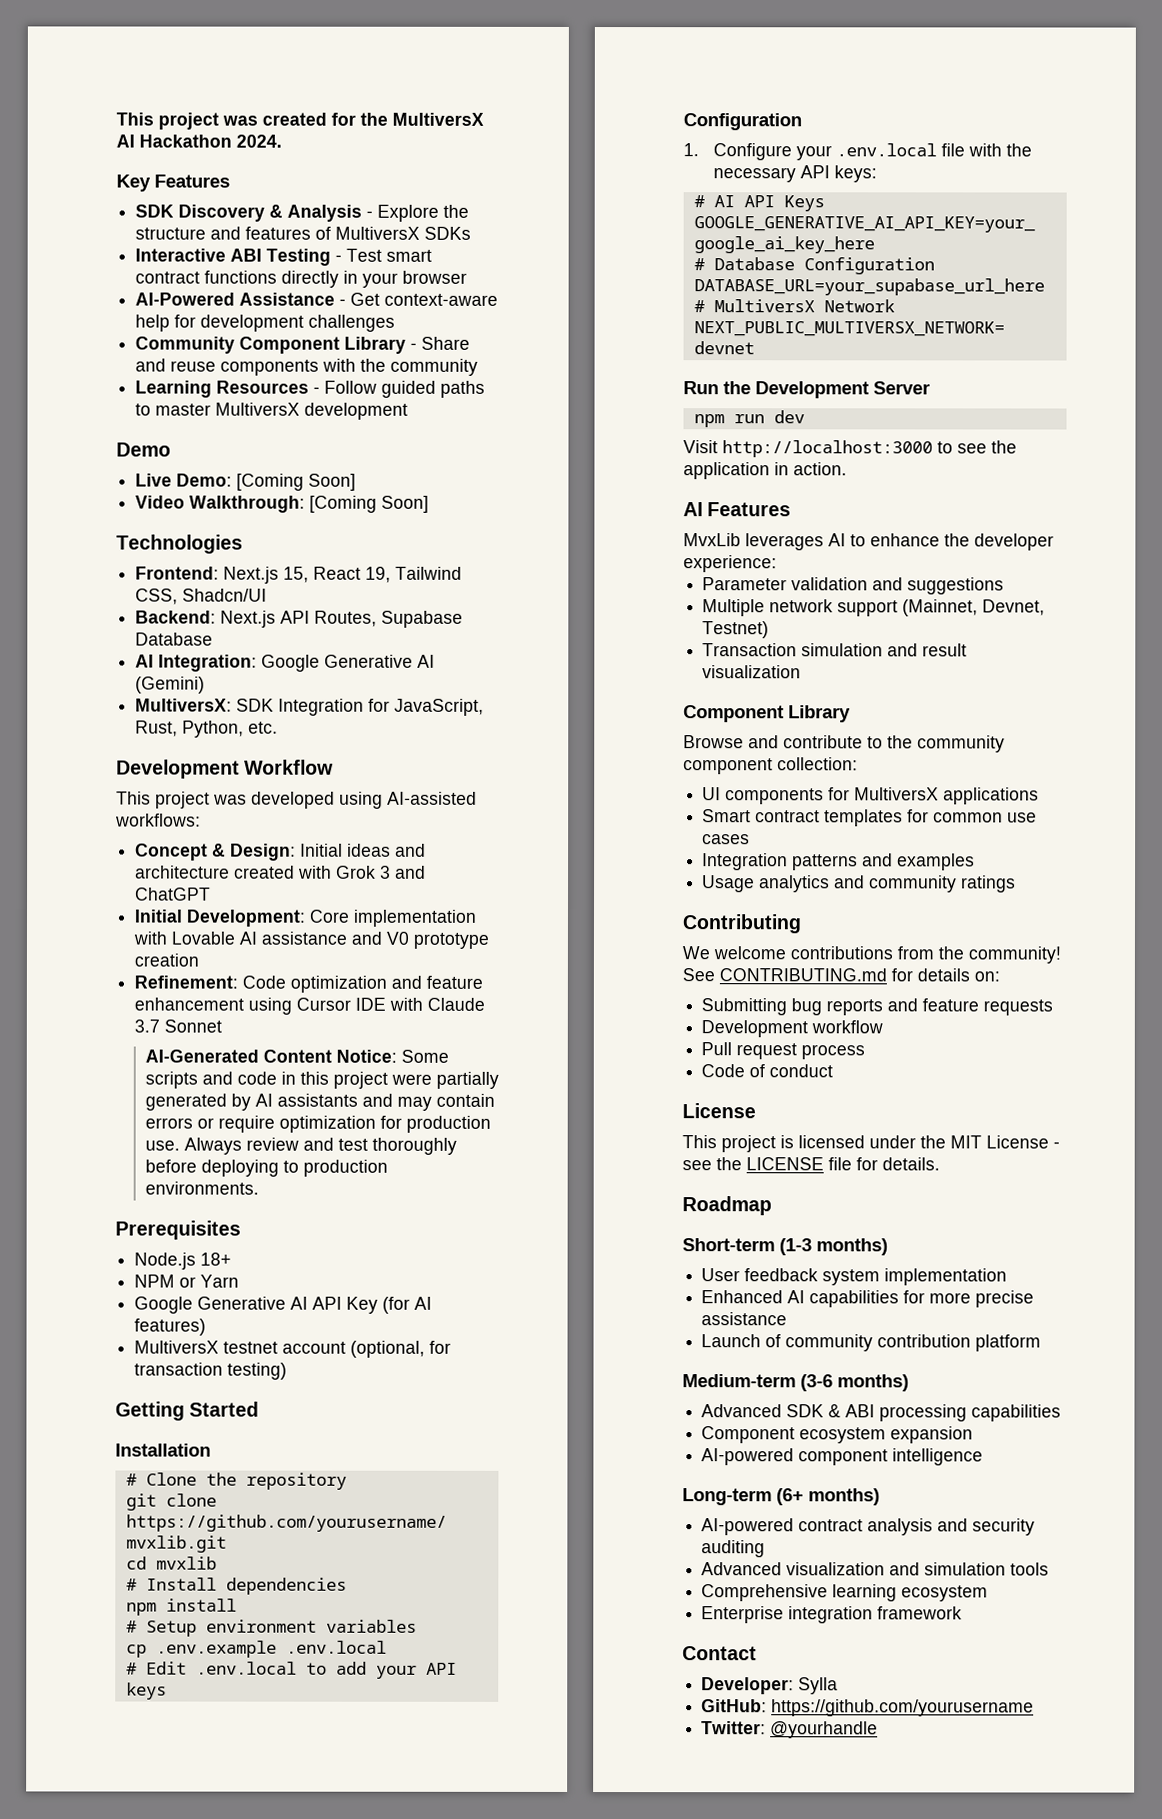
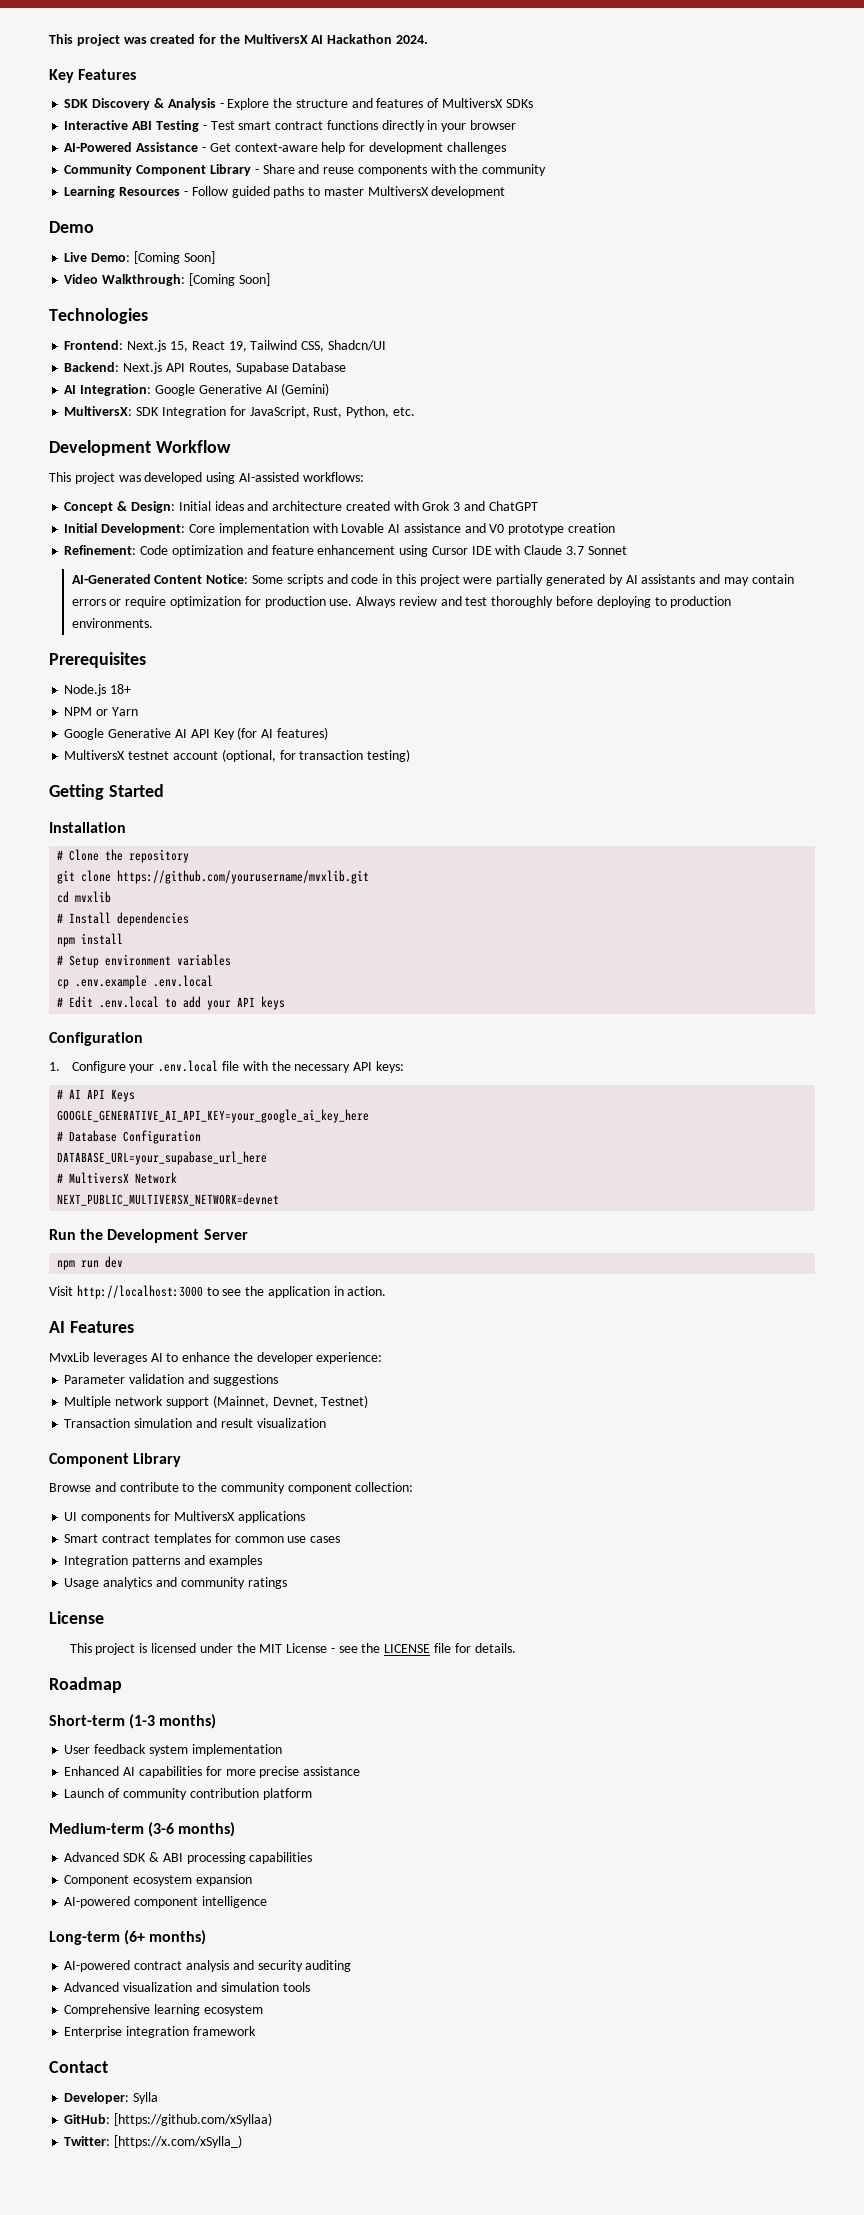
[682,914,801,934] [682,946,1061,964] [682,968,1000,982] [701,998,1054,1016] [701,1020,884,1038] [701,1042,866,1060] [701,1064,834,1078] // Contributing // We welcome contributions from the community! See CONTRIBUTING.md for details on: // Submitting bug reports and feature requests // Development workflow // Pull request process // Code of conduct -> (287, 1583) none
[771,1699,1035,1717] https://github.com/yourusername -> [114,2113,273,2126] [https://github.com/xSyllaa)
[770,1721,879,1739] @yourhandle -> [114,2135,243,2148] [https://x.com/xSylla_)

